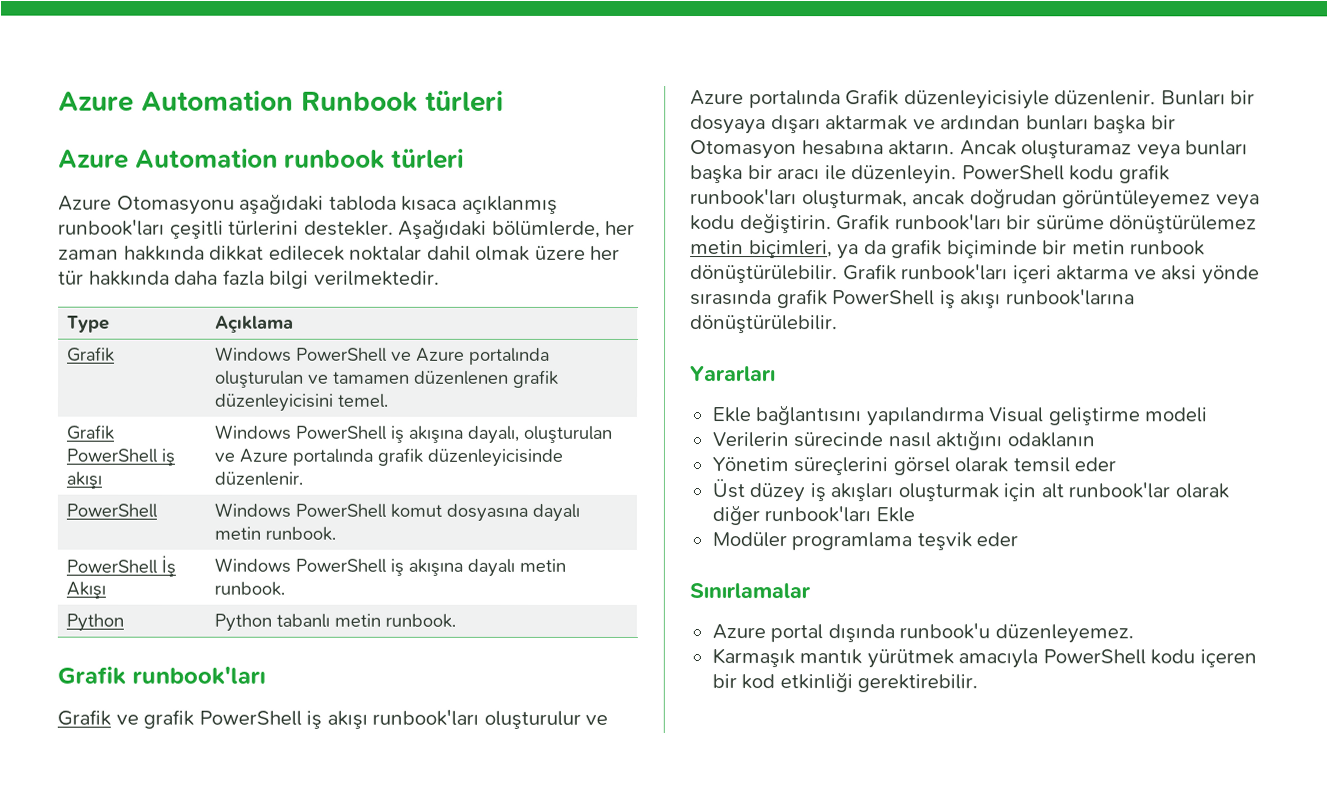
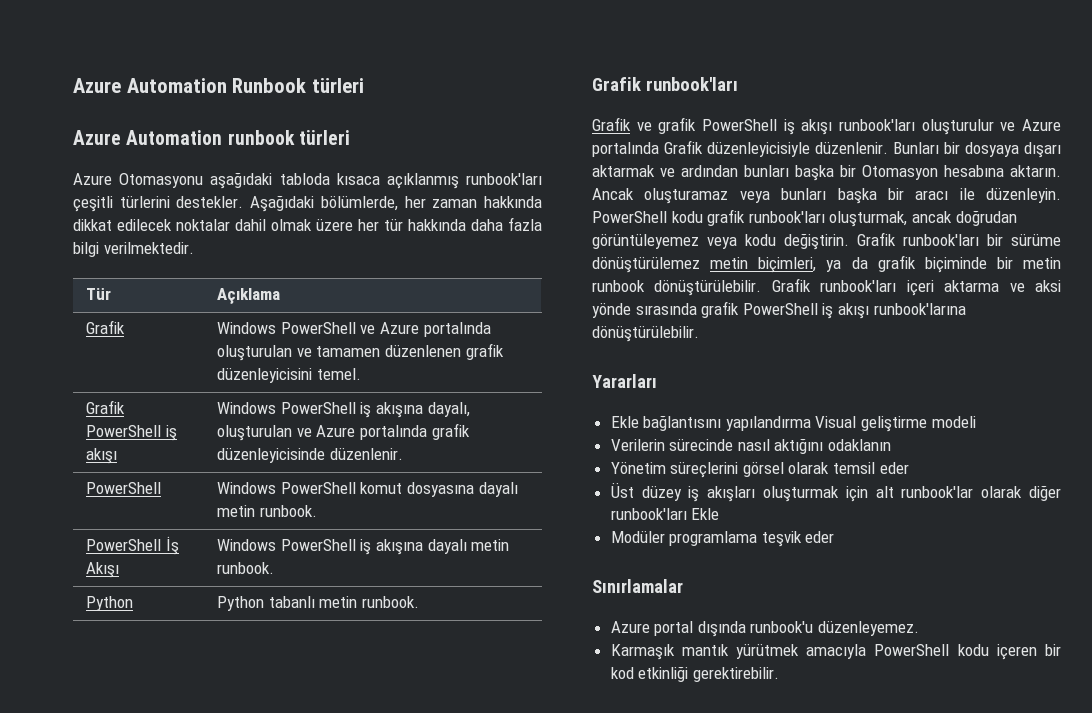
[66,315,110,333] Type -> [86,288,112,300] Tür

